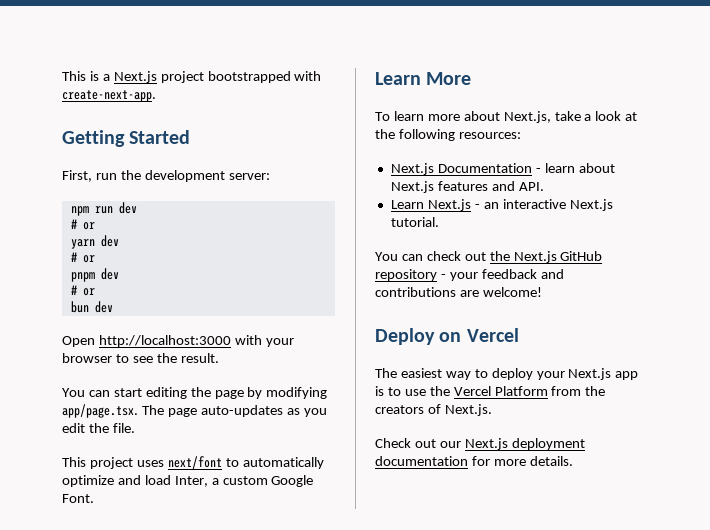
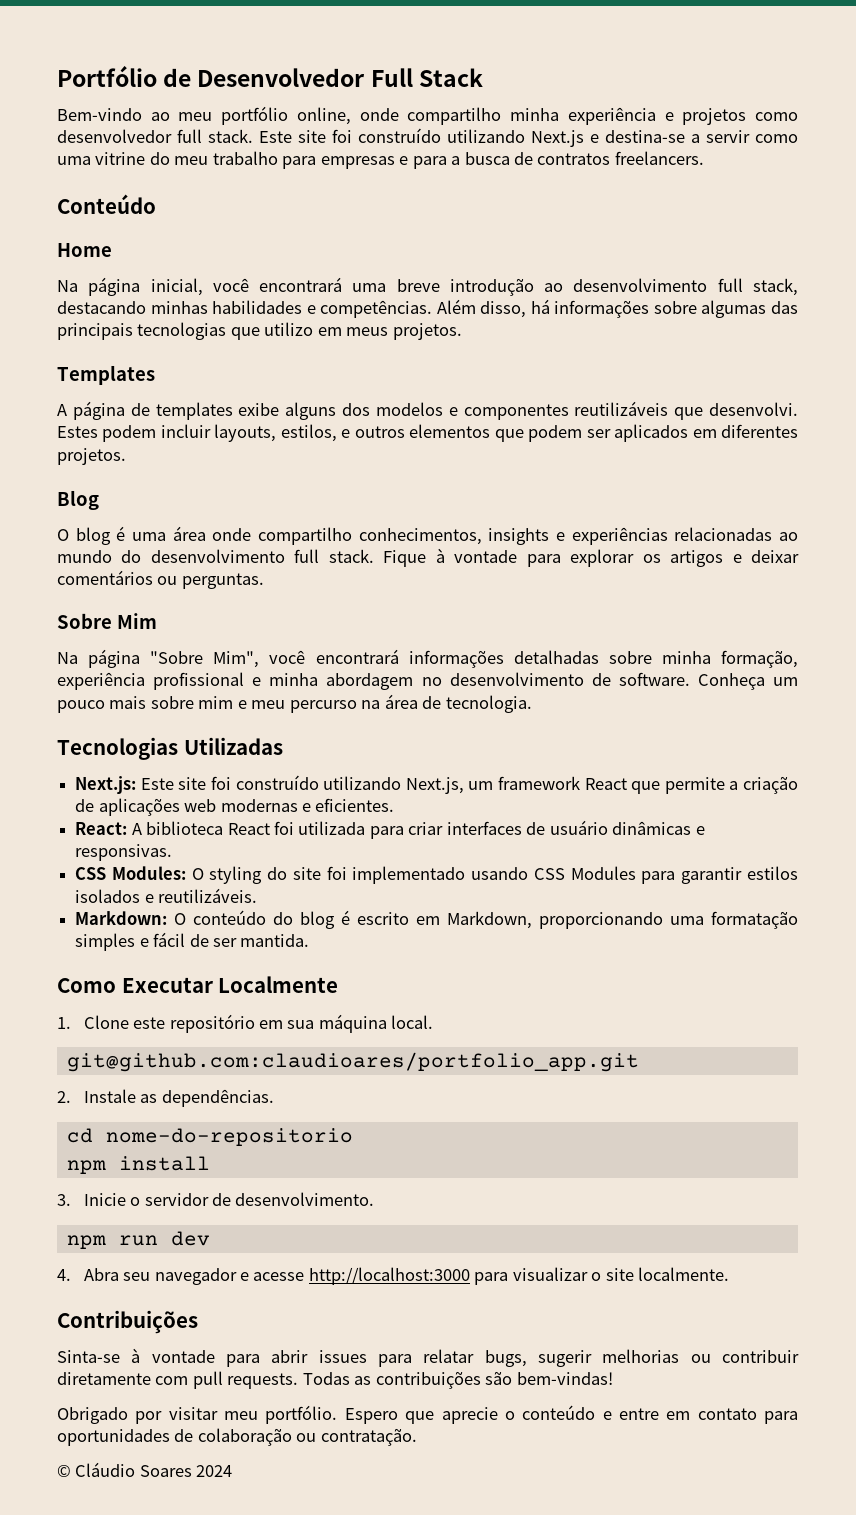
[62,71,322,83] [62,90,156,102] [62,130,191,147] [62,170,270,182] [70,202,137,216] [70,219,95,230] [70,235,119,249] [70,252,95,263] [70,268,119,282] [70,285,95,296] [70,301,113,313] [62,335,294,347] [62,353,219,363] [62,387,328,399] [62,404,327,418] [62,423,135,433] [62,456,324,469] [62,475,314,487] [62,494,94,503] [375,72,472,85] [375,111,638,123] [375,129,521,141] [390,163,615,175] [390,181,544,193] [390,199,613,211] [390,217,439,227] [375,251,603,263] [375,269,564,281] [375,287,542,297] [375,328,519,345] [375,368,639,380] [375,386,606,396] [375,404,492,416] [375,438,585,450] [375,456,573,466] This is a Next.js project bootstrapped with create-next-app. // Getting Started // First, run the development server: // npm run dev // # or // yarn dev // # or // pnpm dev // # or // bun dev // Open http://localhost:3000 with your browser to see the result. // You can start editing the page by modifying app/page.tsx. The page auto-updates as you edit the file. // This project uses next/font to automatically optimize and load Inter, a custom Google Font. // Learn More // To learn more about Next.js, take a look at the following resources: // Next.js Documentation - learn about Next.js features and API. // Learn Next.js - an interactive Next.js tutorial. // You can check out the Next.js GitHub repository - your feedback and contributions are welcome! // Deploy on Vercel // The easiest way to deploy your Next.js app is to use the Vercel Platform from the creators of Next.js. // Check out our Next.js deployment documentation for more details. -> [57,65,483,87] [57,106,799,125] [57,128,798,147] [57,151,704,169] [57,194,156,214] [57,243,112,257] [57,277,798,296] [57,299,798,318] [57,322,462,340] [57,365,155,385] [57,401,798,420] [57,424,798,442] [57,448,126,465] [57,490,99,510] [57,526,798,545] [57,548,799,567] [57,570,264,589] [57,613,157,629] [57,649,799,668] [57,672,799,690] [57,694,532,713] [57,737,283,760] [75,775,798,794] [75,798,395,816] [75,820,705,839] [75,844,173,861] [75,866,798,884] [75,888,258,903] [75,910,799,929] [75,932,310,951] [57,976,339,993] [57,1014,434,1033] [66,1052,639,1072] [57,1089,274,1107] [66,1128,353,1146] [66,1156,210,1174] [57,1192,375,1206] [66,1231,210,1249] [57,1267,730,1285] [57,1310,198,1334] [57,1348,800,1367] [57,1371,613,1389] [57,1405,798,1424] [57,1428,417,1446] [57,1462,233,1477] Portfólio de Desenvolvedor Full Stack // Bem-vindo ao meu portfólio online, onde compartilho minha experiência e projetos como desenvolvedor full stack. Este site foi construído utilizando Next.js e destina-se a servir como uma vitrine do meu trabalho para empresas e para a busca de contratos freelancers. // Conteúdo // Home // Na página inicial, você encontrará uma breve introdução ao desenvolvimento full stack, destacando minhas habilidades e competências. Além disso, há informações sobre algumas das principais tecnologias que utilizo em meus projetos. // Templates // A página de templates exibe alguns dos modelos e componentes reutilizáveis que desenvolvi. Estes podem incluir layouts, estilos, e outros elementos que podem ser aplicados em diferentes projetos. // Blog // O blog é uma área onde compartilho conhecimentos, insights e experiências relacionadas ao mundo do desenvolvimento full stack. Fique à vontade para explorar os artigos e deixar comentários ou perguntas. // Sobre Mim // Na página "Sobre Mim", você encontrará informações detalhadas sobre minha formação, experiência profissional e minha abordagem no desenvolvimento de software. Conheça um pouco mais sobre mim e meu percurso na área de tecnologia. // Tecnologias Utilizadas // Next.js: Este site foi construído utilizando Next.js, um framework React que permite a criação de aplicações web modernas e eficientes. // React: A biblioteca React foi utilizada para criar interfaces de usuário dinâmicas e responsivas. // CSS Modules: O styling do site foi implementado usando CSS Modules para garantir estilos isolados e reutilizáveis. // Markdown: O conteúdo do blog é escrito em Markdown, proporcionando uma formatação simples e fácil de ser mantida. // Como Executar Localmente // 1. Clone este repositório em sua máquina local. // git@github.com:claudioares/portfolio_app.git // 2. Instale as dependências. // cd nome-do-repositorio // npm install // 3. Inicie o servidor de desenvolvimento. // npm run dev // 4. Abra seu navegador e acesse http://localhost:3000 para visualizar o site localmente. // Contribuições // Sinta-se à vontade para abrir issues para relatar bugs, sugerir melhorias ou contribuir diretamente com pull requests. Todas as contribuições são bem-vindas! // Obrigado por visitar meu portfólio. Espero que aprecie o conteúdo e entre em contato para oportunidades de colaboração ou contratação. // © Cláudio Soares 2024

